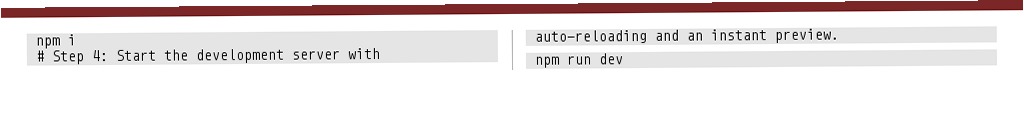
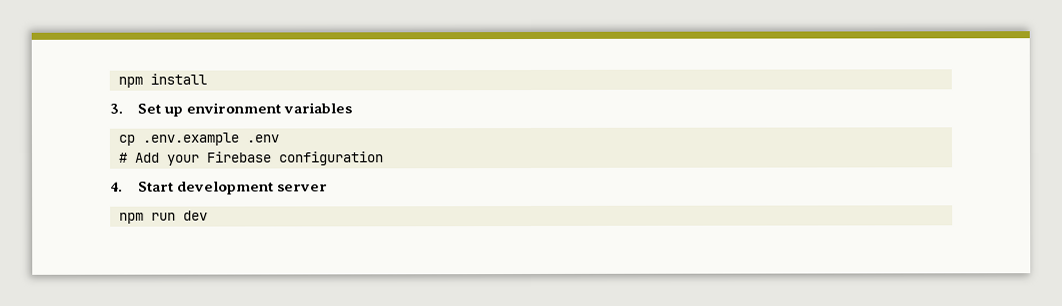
[35,34,76,49] [35,47,380,65] [534,28,839,44] npm i // # Step 4: Start the development server with auto-reloading and an instant preview. -> [118,73,207,88] [109,102,352,117] [118,132,279,146] [118,151,384,166] [110,181,328,195] npm install // 3. Set up environment variables // cp .env.example .env // # Add your Firebase configuration // 4. Start development server

